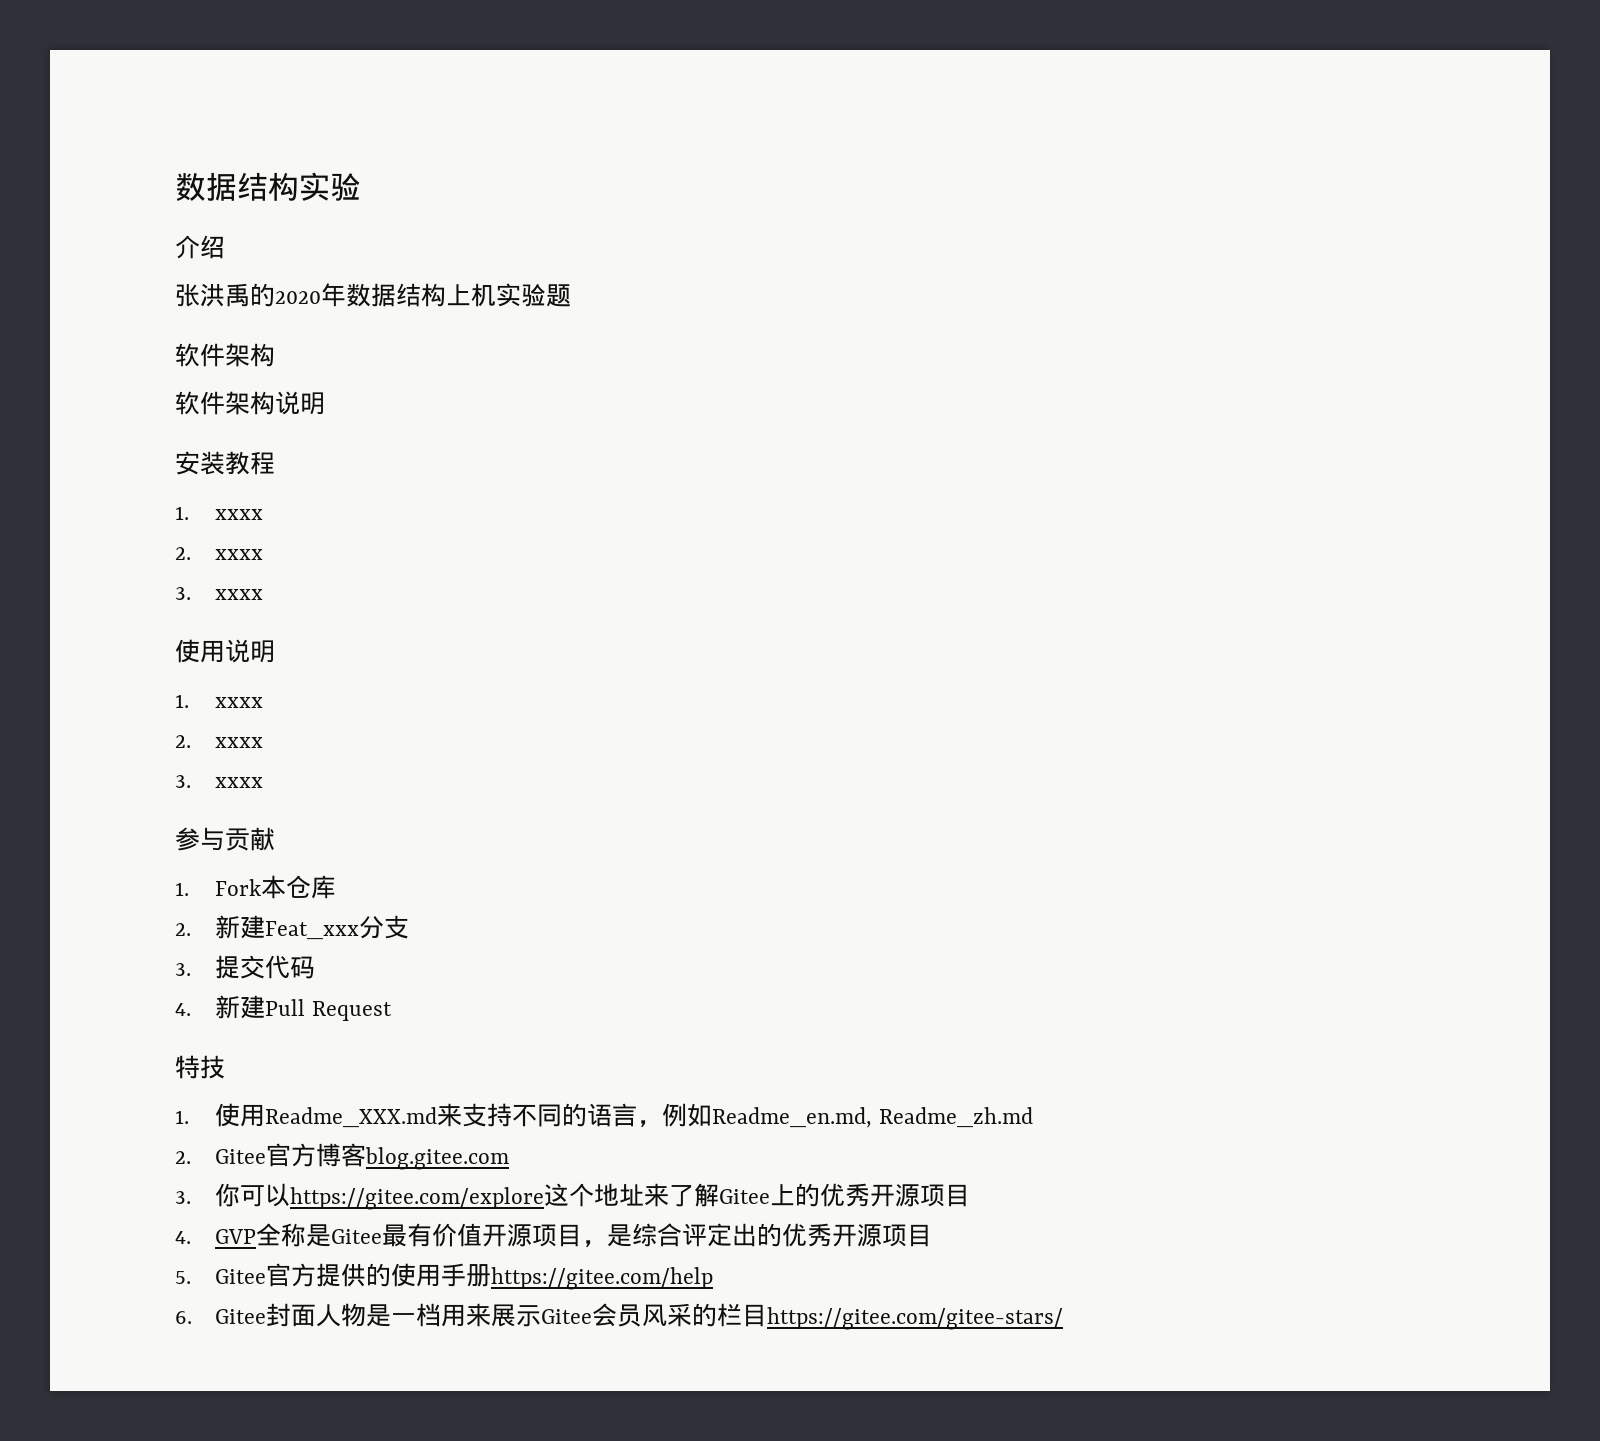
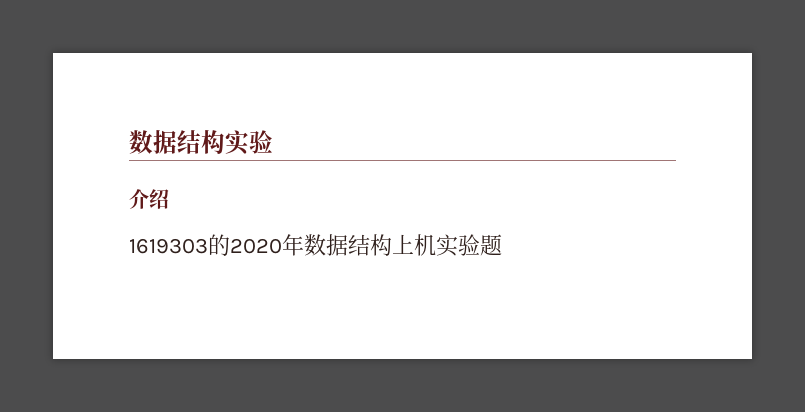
[175,283,250,307] 张洪禹 -> [129,238,208,254] 1619303
[175,343,275,367] [175,391,325,415] [175,451,275,475] [175,506,264,520] [175,547,264,560] [175,587,264,600] [175,639,275,663] [175,694,264,708] [175,735,264,748] [175,775,264,788] [175,827,275,851] [175,875,337,899] [175,915,410,940] [175,955,316,979] [175,995,392,1021] [175,1055,225,1079] [175,1103,1033,1128] [175,1143,510,1170] [175,1183,971,1210] [175,1223,933,1248] [175,1263,714,1290] [175,1303,1064,1330] // 软件架构 // 软件架构说明 // 安装教程 // 1. xxxx // 2. xxxx // 3. xxxx // 使用说明 // 1. xxxx // 2. xxxx // 3. xxxx // 参与贡献 // 1. Fork本仓库 // 2.新建Feat_xxx分支 // 3.提交代码 // 4.新建Pull Request // 特技 // 1.使用Readme_XXX.md来支持不同的语言，例如Readme_en.md, Readme_zh.md // 2. Gitee官方博客blog.gitee.com // 3.你可以https://gitee.com/explore这个地址来了解Gitee上的优秀开源项目 // 4. GVP全称是Gitee最有价值开源项目，是综合评定出的优秀开源项目 // 5. Gitee官方提供的使用手册https://gitee.com/help // 6. Gitee封面人物是一档用来展示Gitee会员风采的栏目https://gitee.com/gitee-stars/ -> (502, 245) none

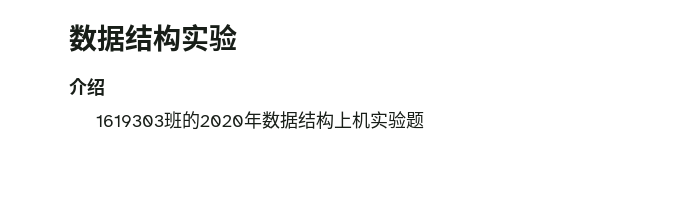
(208, 246) none -> [163,111,182,129] 班

